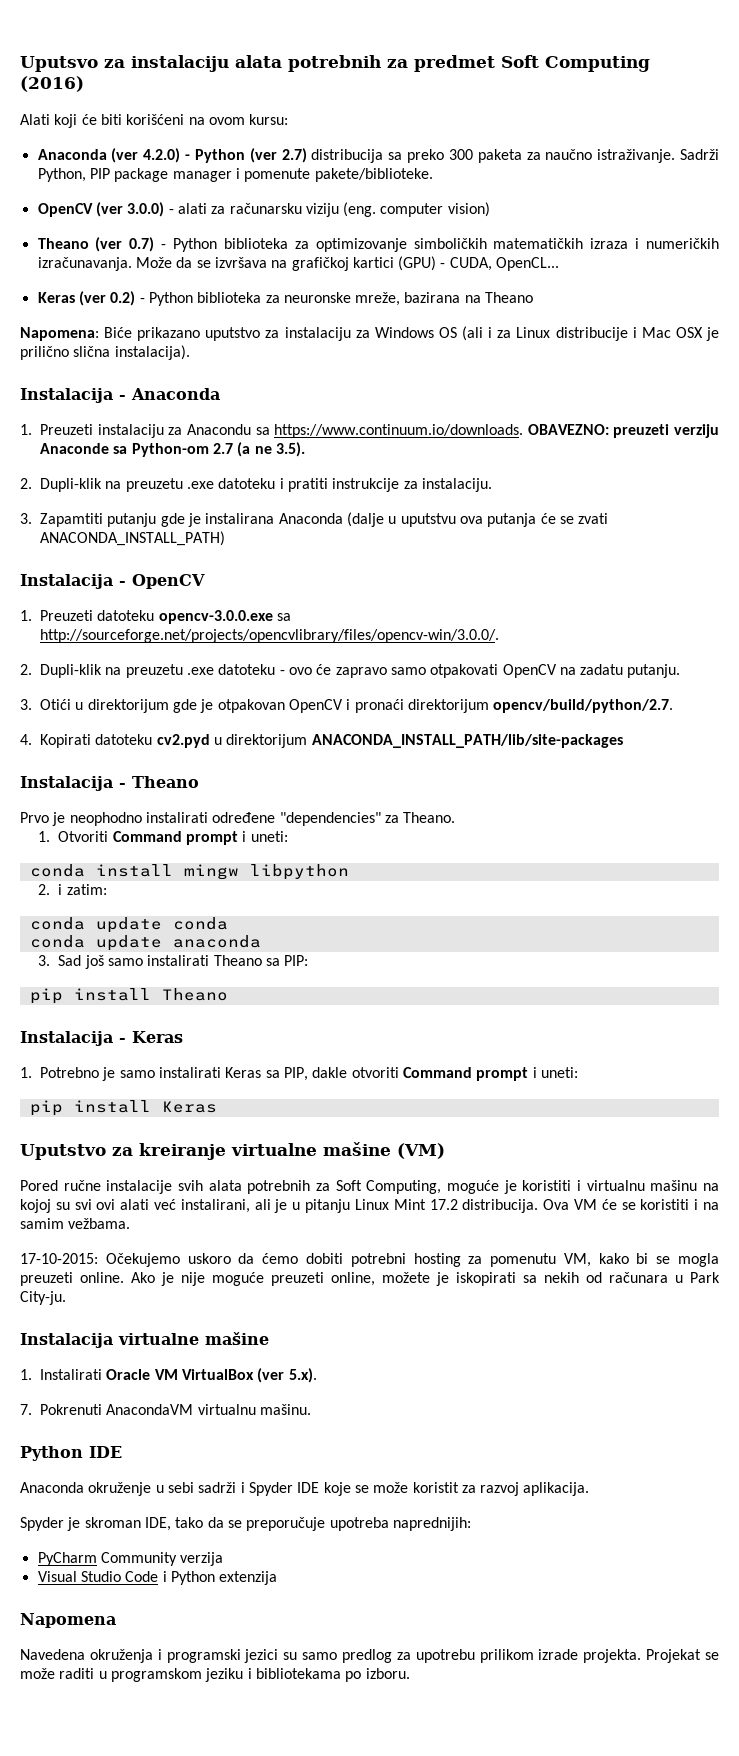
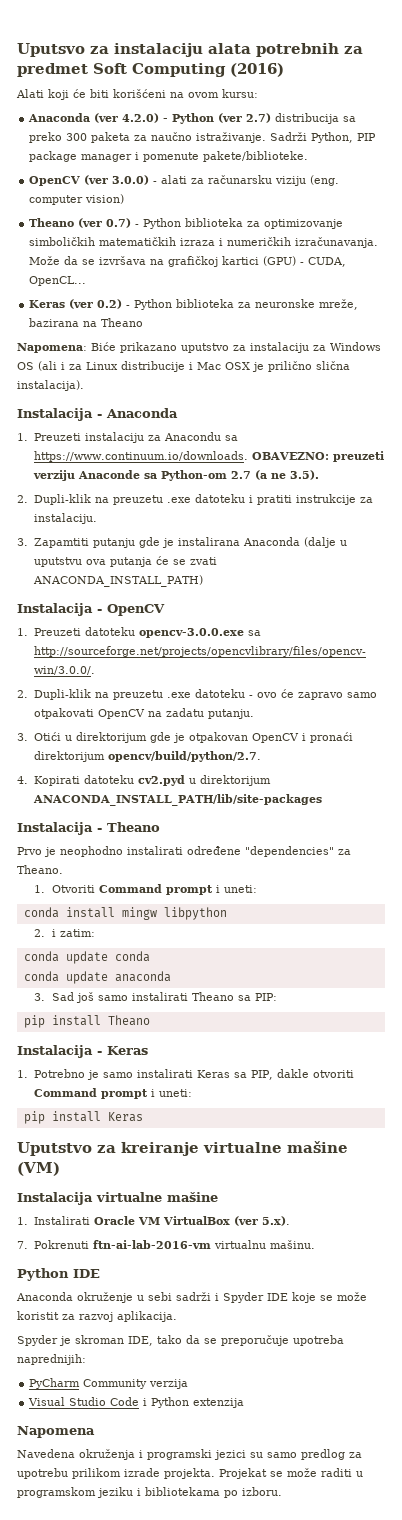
[20,1180,719,1194] [20,1199,720,1213] [20,1218,131,1229] [20,1253,720,1267] [20,1272,720,1286] [20,1291,66,1305] // Pored ručne instalacije svih alata potrebnih za Soft Computing, moguće je koristiti i virtualnu mašinu na kojoj su svi ovi alati već instalirani, ali je u pitanju Linux Mint 17.2 distribucija. Ova VM će se koristiti i na samim vežbama. // 17-10-2015: Očekujemo uskoro da ćemo dobiti potrebni hosting za pomenutu VM, kako bi se mogla preuzeti online. Ako je nije moguće preuzeti online, možete je iskopirati sa nekih od računara u Park City-ju. -> (60, 1169) none
[106,1404,194,1415] AnacondaVM -> [93,1240,212,1249] ftn-ai-lab-2016-vm

